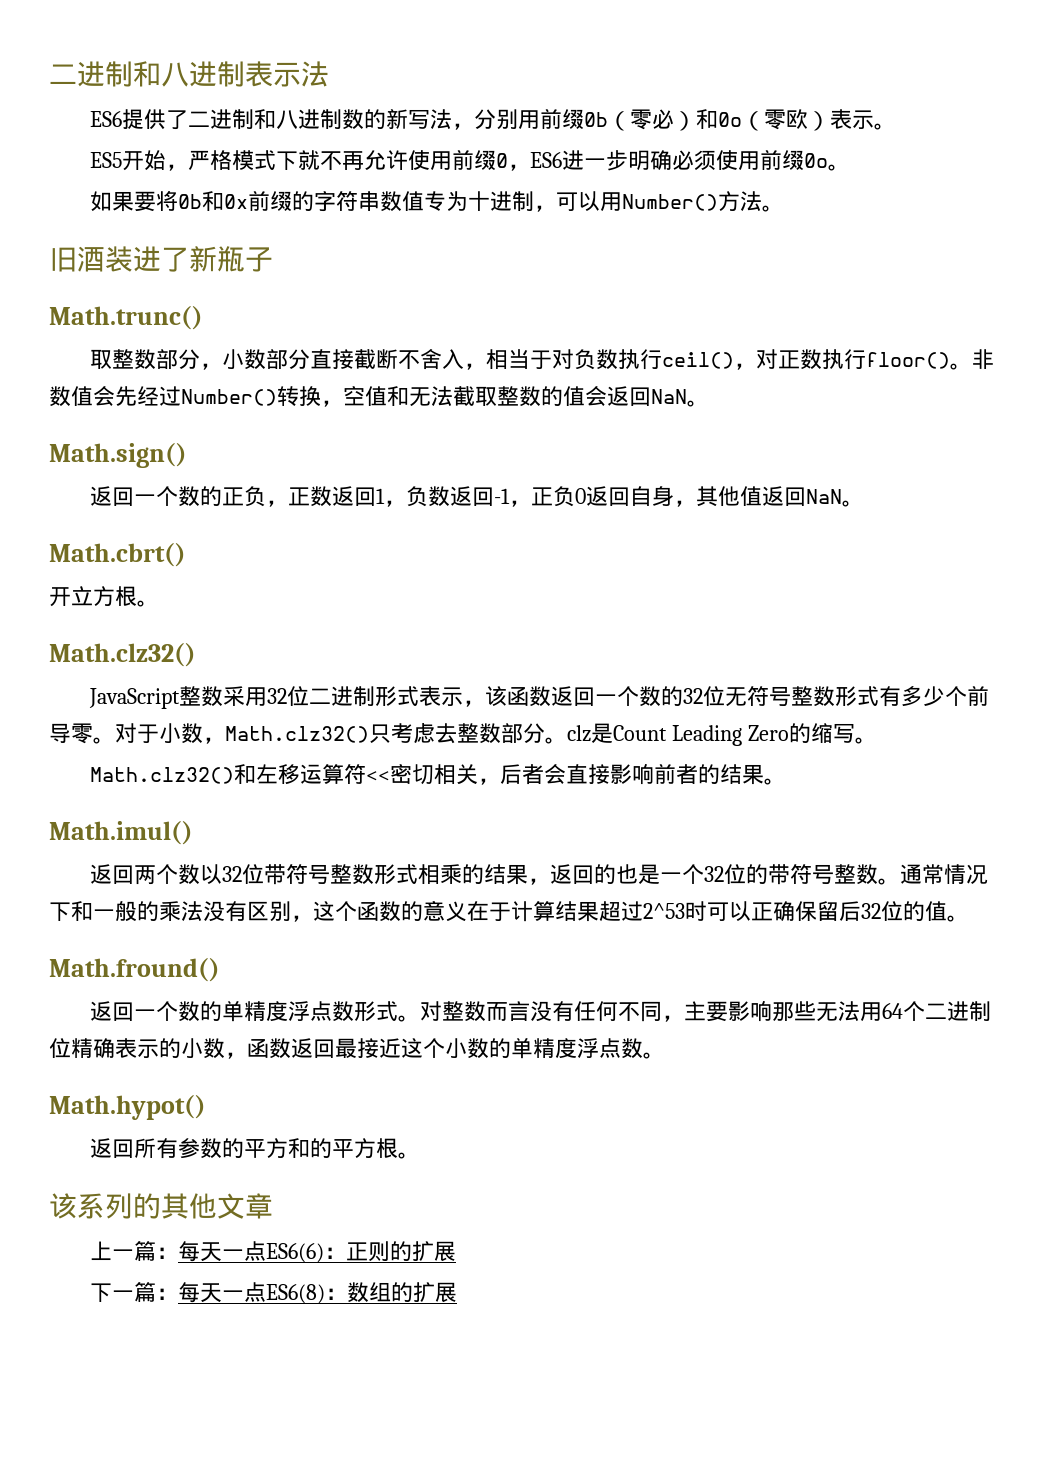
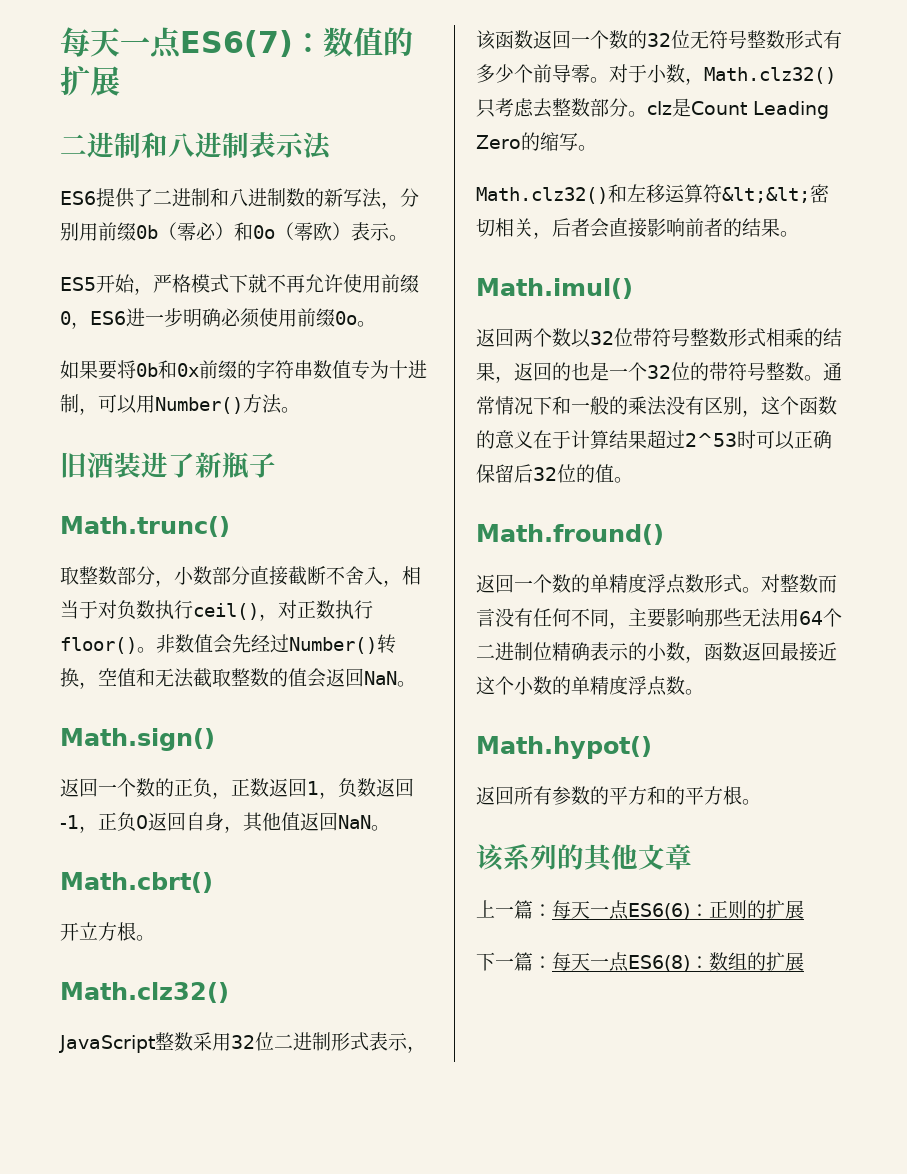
(49, 74) none -> [60,27,413,59] [60,66,120,96] 每天一点ES6(7)：数值的扩展 //
[365,771,390,782] << -> [722,187,810,203] &lt;&lt;

